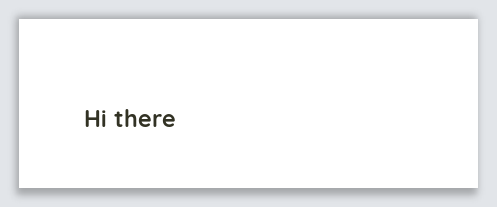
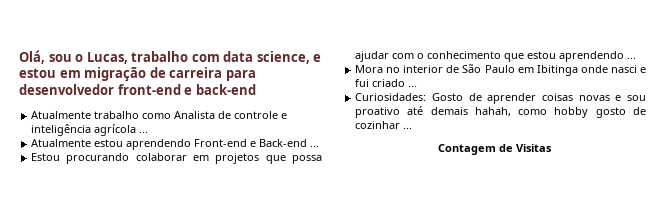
[84,109,176,127] Hi there -> [19,50,322,64] [19,67,256,82] [19,84,256,95] [31,111,288,119] [31,124,149,136] [31,139,320,150] [31,153,322,164] [355,51,637,62] [355,64,646,76] [355,79,418,87] [355,93,646,104] [355,106,646,118] [355,121,413,129] [438,144,552,155] Olá, sou o Lucas, trabalho com data science, e estou em migração de carreira para desenvolvedor front-end e back-end // Atualmente trabalho como Analista de controle e inteligência agrícola ... // Atualmente estou aprendendo Front-end e Back-end ... // Estou procurando colaborar em projetos que possa ajudar com o conhecimento que estou aprendendo ... // Mora no interior de São Paulo em Ibitinga onde nasci e fui criado ... // Curiosidades: Gosto de aprender coisas novas e sou proativo até demais hahah, como hobby gosto de cozinhar ... // Contagem de Visitas

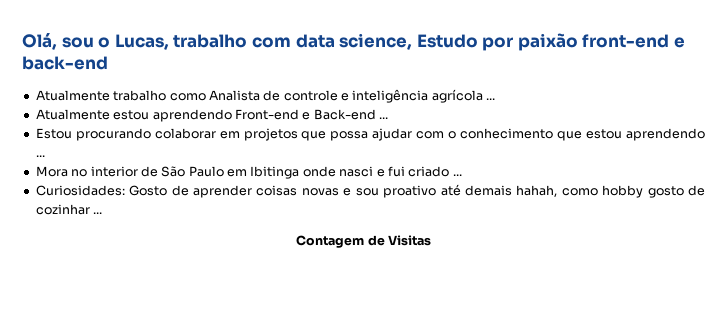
[313,54,322,62] [19,67,256,82] [19,84,114,95] e estou em migração de carreira para desenvolvedor -> [416,33,578,51] Estudo por paixão

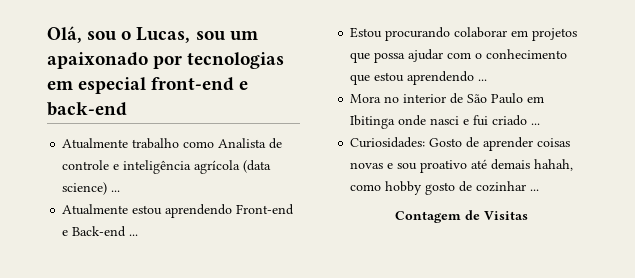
[173,33,578,51] trabalho com data science, Estudo por paixão -> [195,30,258,41] [47,52,285,69] [47,77,147,94] sou um apaixonado por tecnologias em especial
(483, 96) none -> [243,160,272,173] [62,182,108,195] (data science)

